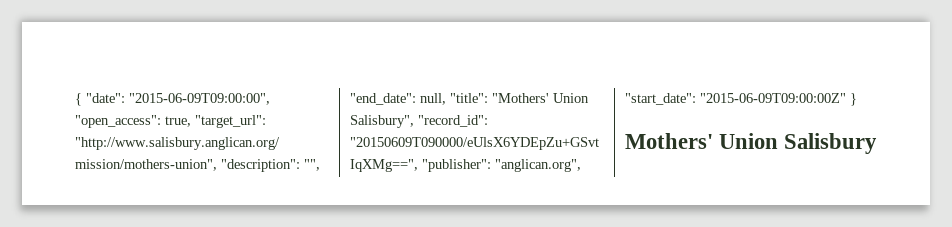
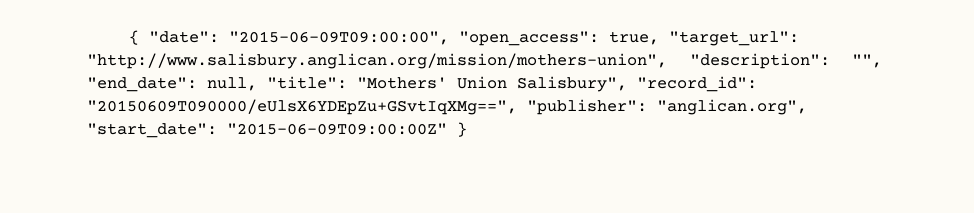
[625,133,878,154] // Mothers' Union Salisbury -> (467, 129) none

